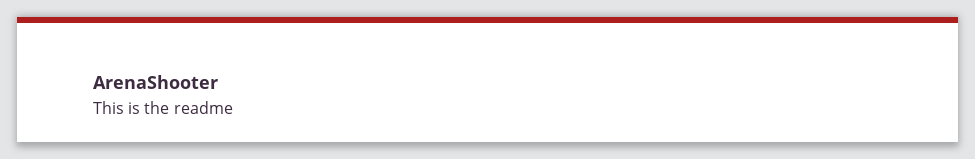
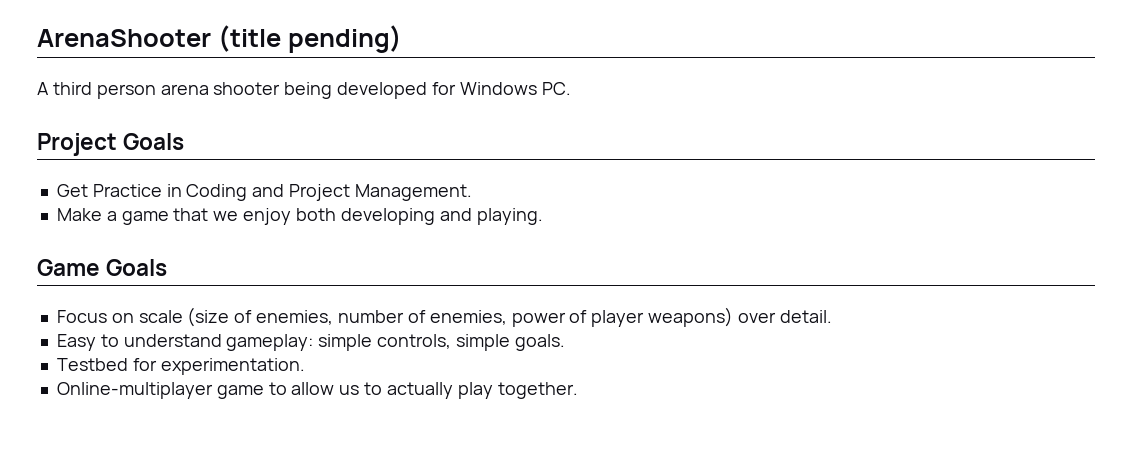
[93,101,233,114] // This is the readme -> [217,25,402,53] [37,82,571,99] [37,133,185,156] [56,184,472,201] [56,208,543,225] [37,259,168,276] [56,307,832,327] [56,334,565,351] [56,358,305,375] [56,382,578,399] (title pending) // A third person arena shooter being developed for Windows PC. // Project Goals // Get Practice in Coding and Project Management. // Make a game that we enjoy both developing and playing. // Game Goals // Focus on scale (size of enemies, number of enemies, power of player weapons) over detail. // Easy to understand gameplay: simple controls, simple goals. // Testbed for experimentation. // Online-multiplayer game to allow us to actually play together.

